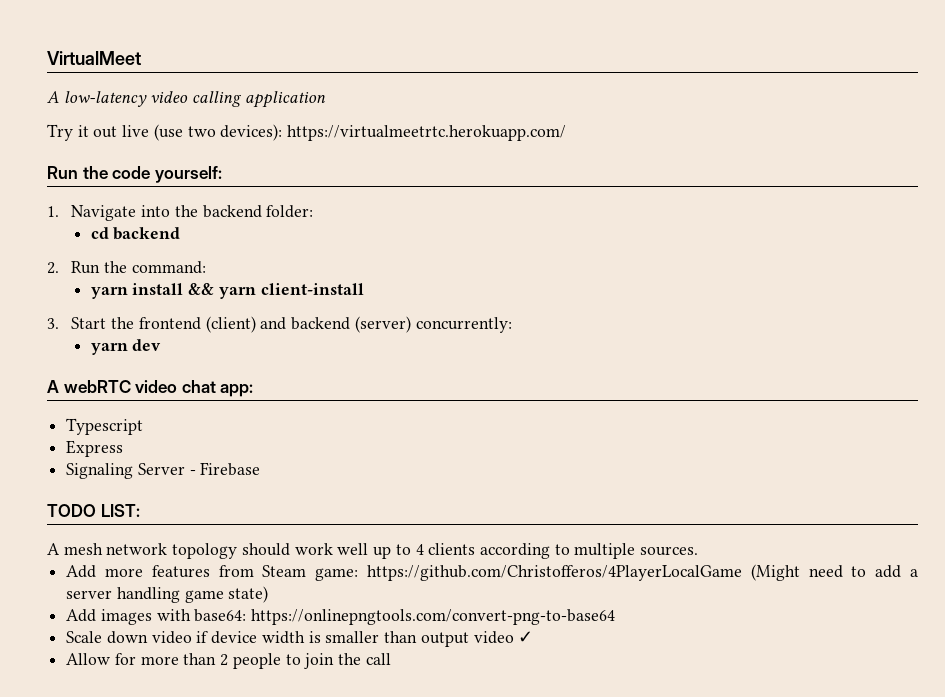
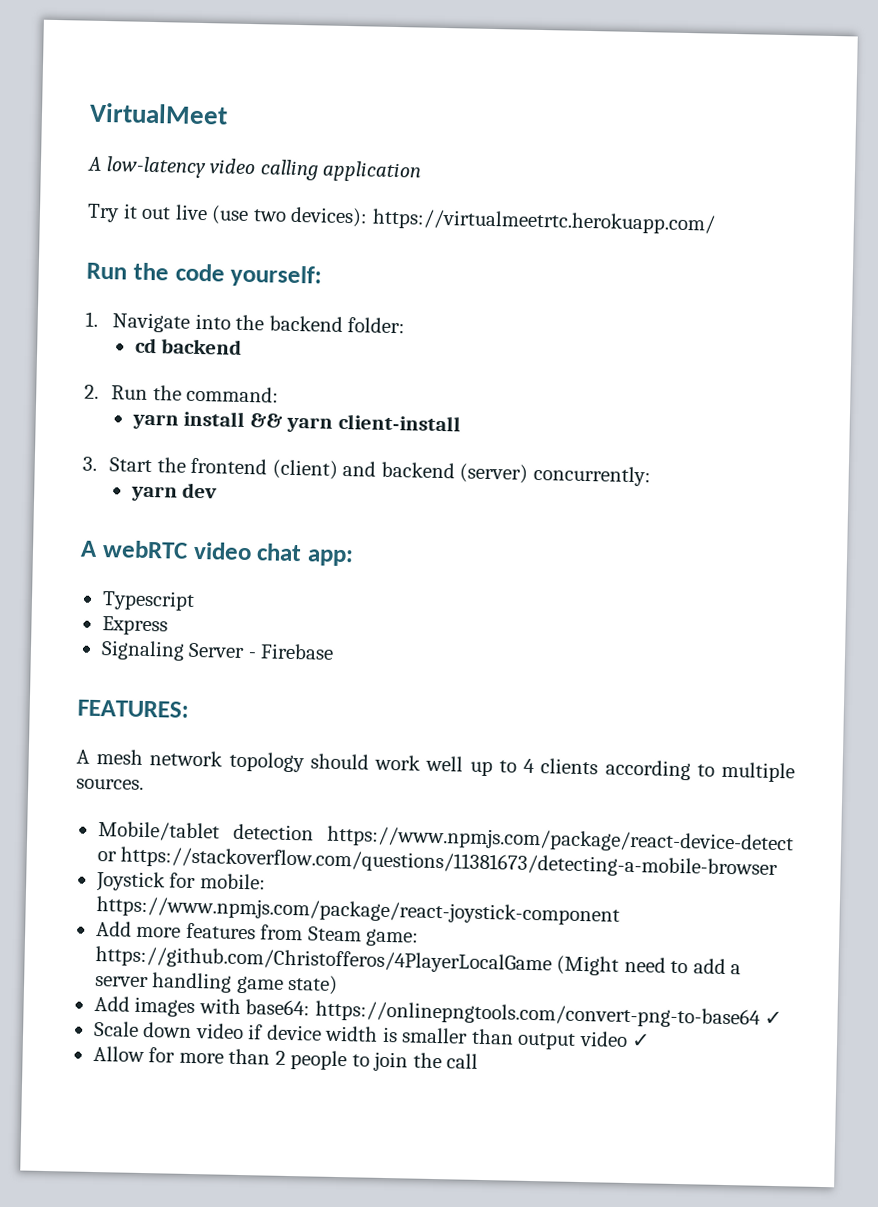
[47,504,140,517] TODO LIST: -> [77,699,189,718] FEATURES:
(699, 551) none -> [97,821,794,855] [96,846,779,880] [95,870,266,893] [95,895,620,926] // Mobile/tablet detection https://www.npmjs.com/package/react-device-detect or https://stackoverflow.com/questions/11381673/detecting-a-mobile-browser // Joystick for mobile: https://www.npmjs.com/package/react-joystick-component
(616, 617) none -> [764,1010,784,1026] ✓

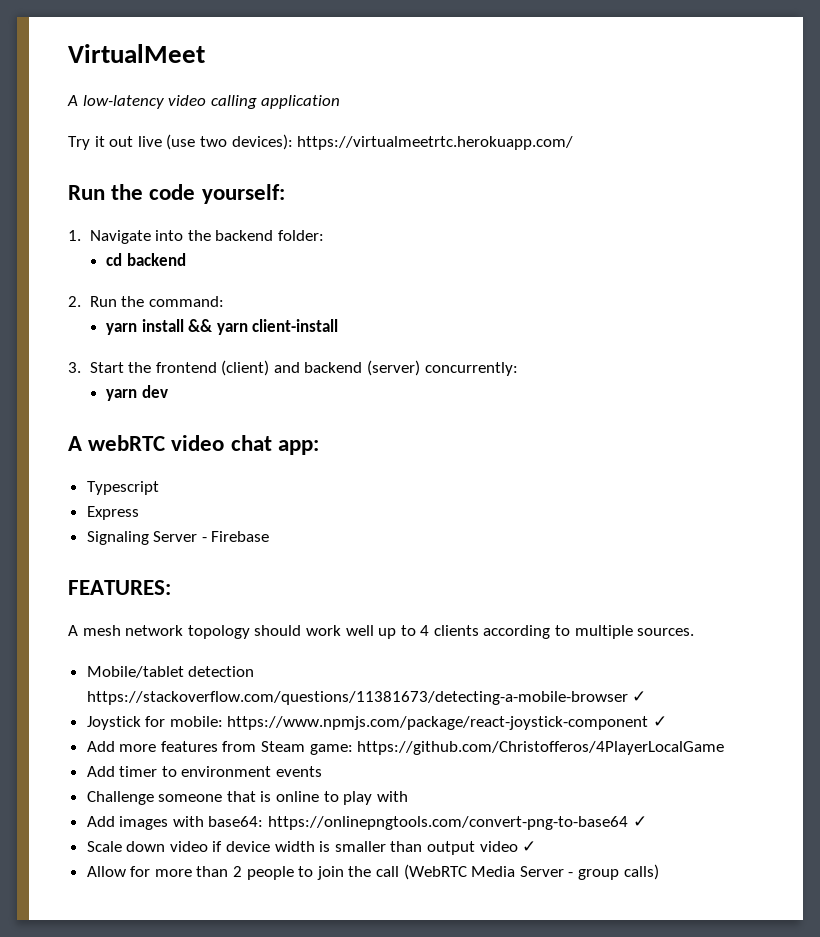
[327,825,794,855] [96,851,117,862] https://www.npmjs.com/package/react-device-detect or -> (255, 671) none
(779, 863) none -> [632,691,647,702] ✓
(620, 910) none -> [653,716,668,727] ✓
[556,955,742,976] [94,972,339,996] (Might need to add a server handling game state) -> [86,766,323,777] [86,791,408,805] // Add timer to environment events // Challenge someone that is online to play with
(479, 1061) none -> [403,864,659,880] (WebRTC Media Server - group calls)

